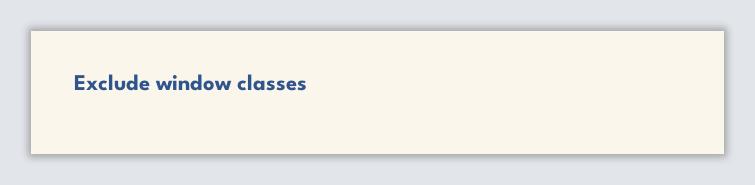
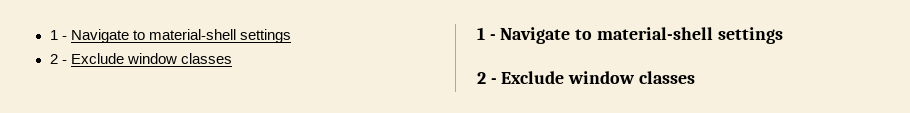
(74, 82) none -> [49,29,291,43] [49,53,232,64] [477,27,783,44] [477,72,497,84] 1 - Navigate to material-shell settings // 2 - Exclude window classes // 1 - Navigate to material-shell settings // 2 -

